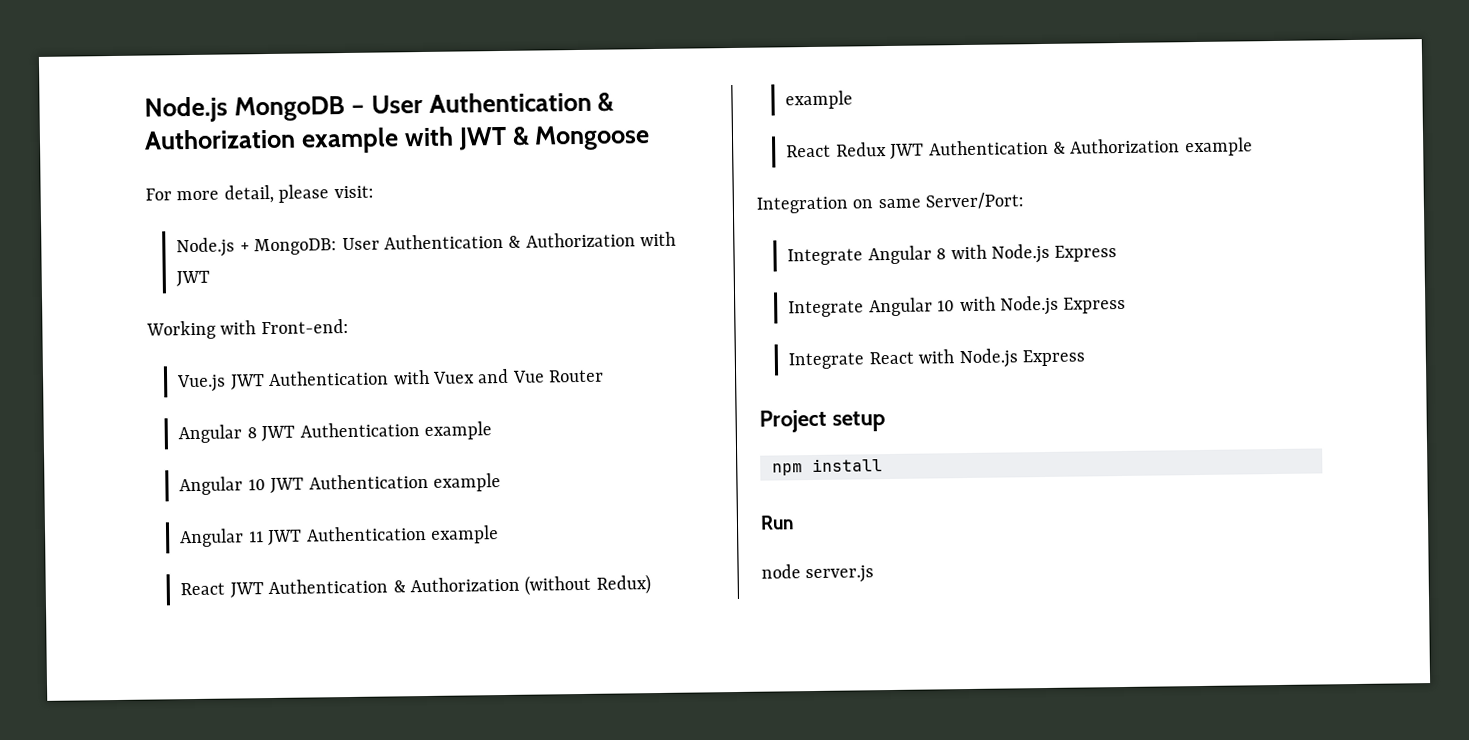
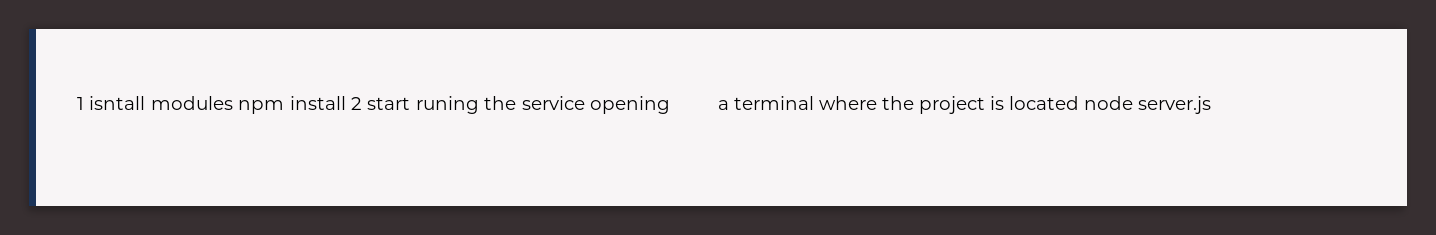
[144,91,615,123] [144,125,651,154] [145,184,374,204] [176,231,677,258] [176,270,211,287] [146,318,349,340] [177,368,605,393] [178,421,493,444] [179,473,502,496] [180,525,500,548] [180,574,651,598] [785,90,854,110] [786,137,1253,159] [756,192,1025,214] [787,243,1118,266] [788,295,1127,318] [788,348,1086,370] [759,409,886,433] [772,458,883,476] [760,515,794,530] Node.js MongoDB – User Authentication & Authorization example with JWT & Mongoose // For more detail, please visit: // Node.js + MongoDB: User Authentication & Authorization with JWT // Working with Front-end: // Vue.js JWT Authentication with Vuex and Vue Router // Angular 8 JWT Authentication example // Angular 10 JWT Authentication example // Angular 11 JWT Authentication example // React JWT Authentication & Authorization (without Redux) example // React Redux JWT Authentication & Authorization example // Integration on same Server/Port: // Integrate Angular 8 with Node.js Express // Integrate Angular 10 with Node.js Express // Integrate React with Node.js Express // Project setup // npm install // Run // -> [77,96,1079,114] 1 isntall modules npm install 2 start runing the service opening a terminal where the project is located

